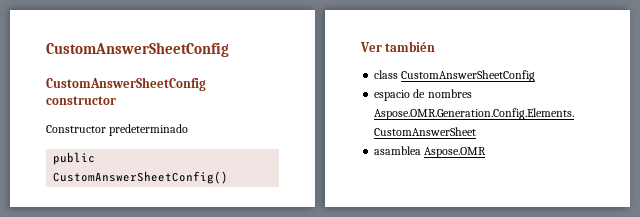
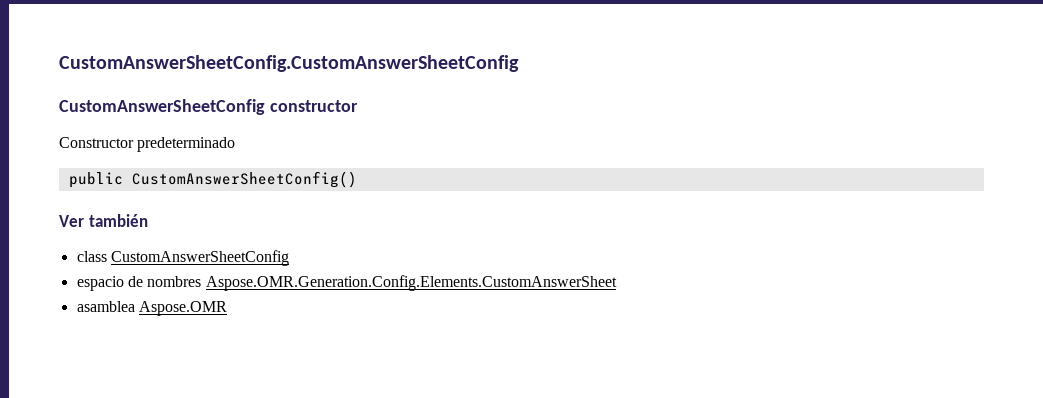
[46,42,229,57] CustomAnswerSheetConfig -> [59,55,519,72] CustomAnswerSheetConfig.CustomAnswerSheetConfig

